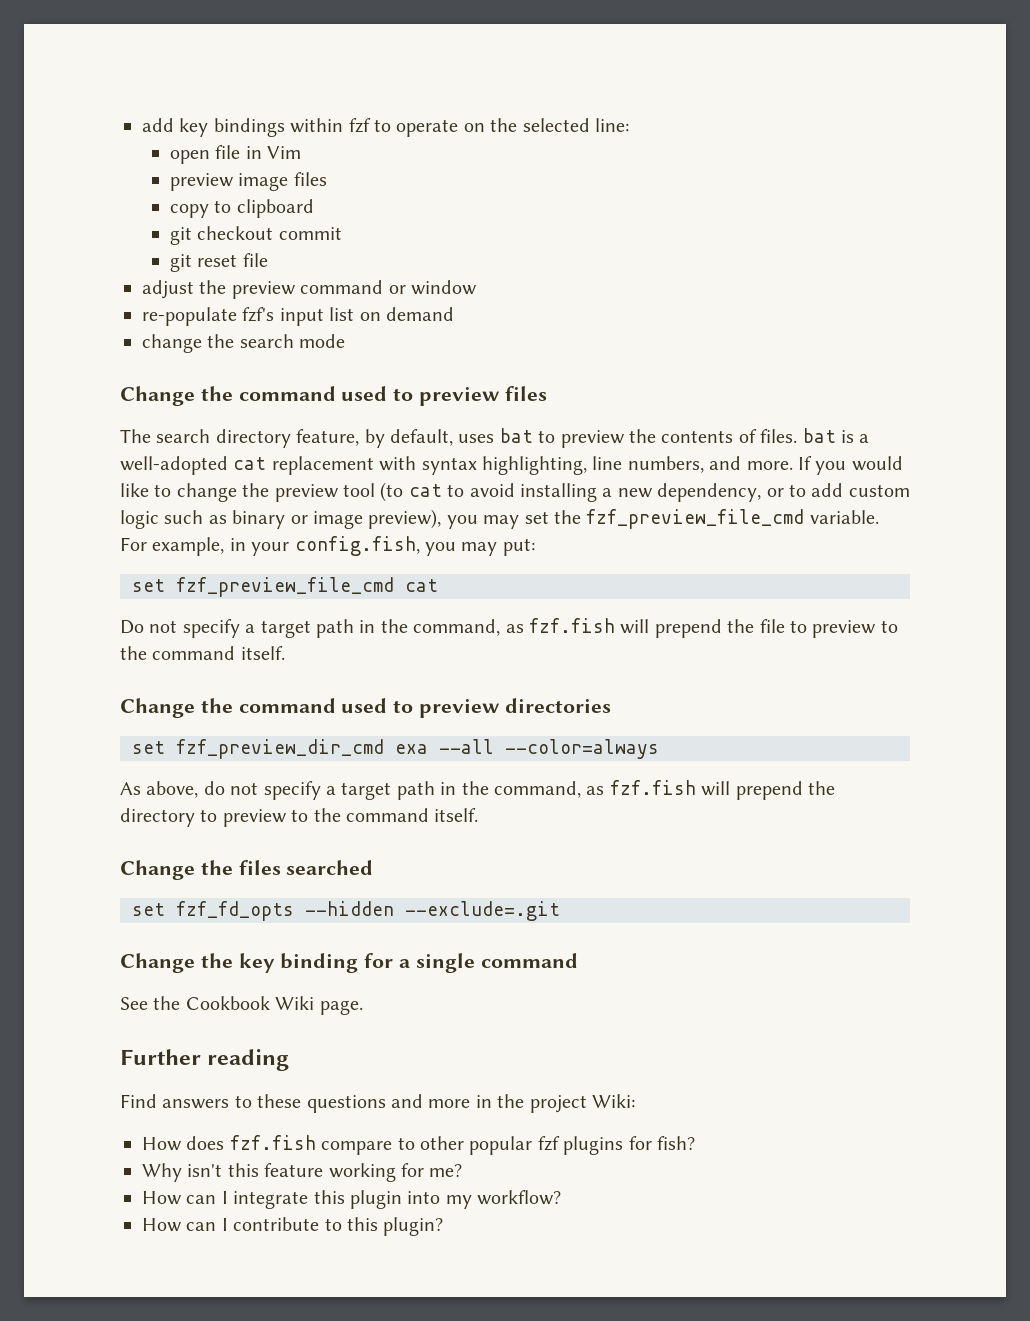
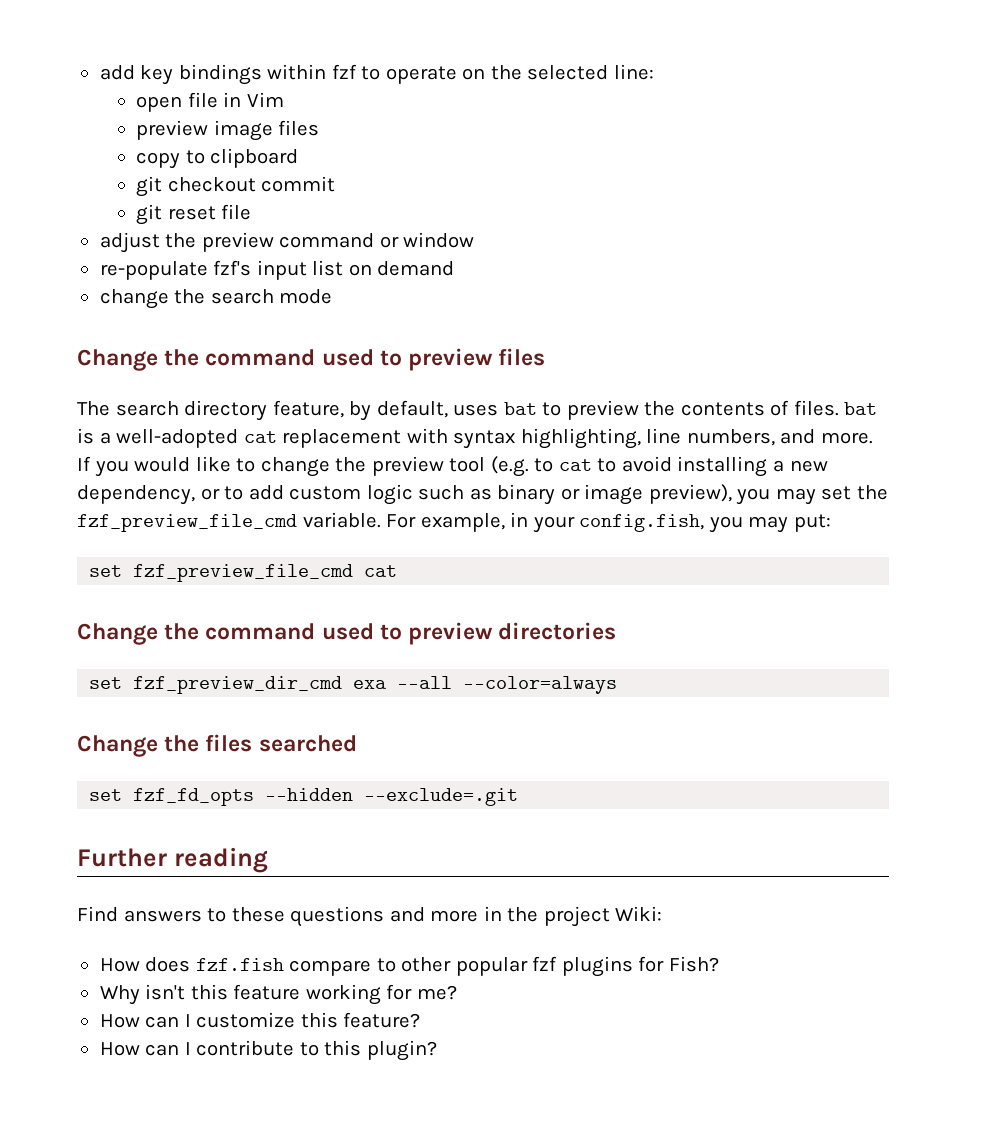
[380,482,404,502] (to -> [490,456,554,477] (e.g. to
[120,618,898,638] [120,646,285,660] // Do not specify a target path in the command, as fzf.fish will prepend the file to preview to the command itself. -> (398, 571) none
[120,780,835,800] [120,808,479,827] // As above, do not specify a target path in the command, as fzf.fish will prepend the directory to preview to the command itself. -> (618, 685) none
[120,953,578,973] [120,996,363,1015] // Change the key binding for a single command // See the Cookbook Wiki page. -> (519, 797) none
[656,1136,695,1150] fish? -> [668,956,719,972] Fish?
[233,1190,562,1209] integrate this plugin into my workflow? -> [196,1012,421,1028] customize this feature?

